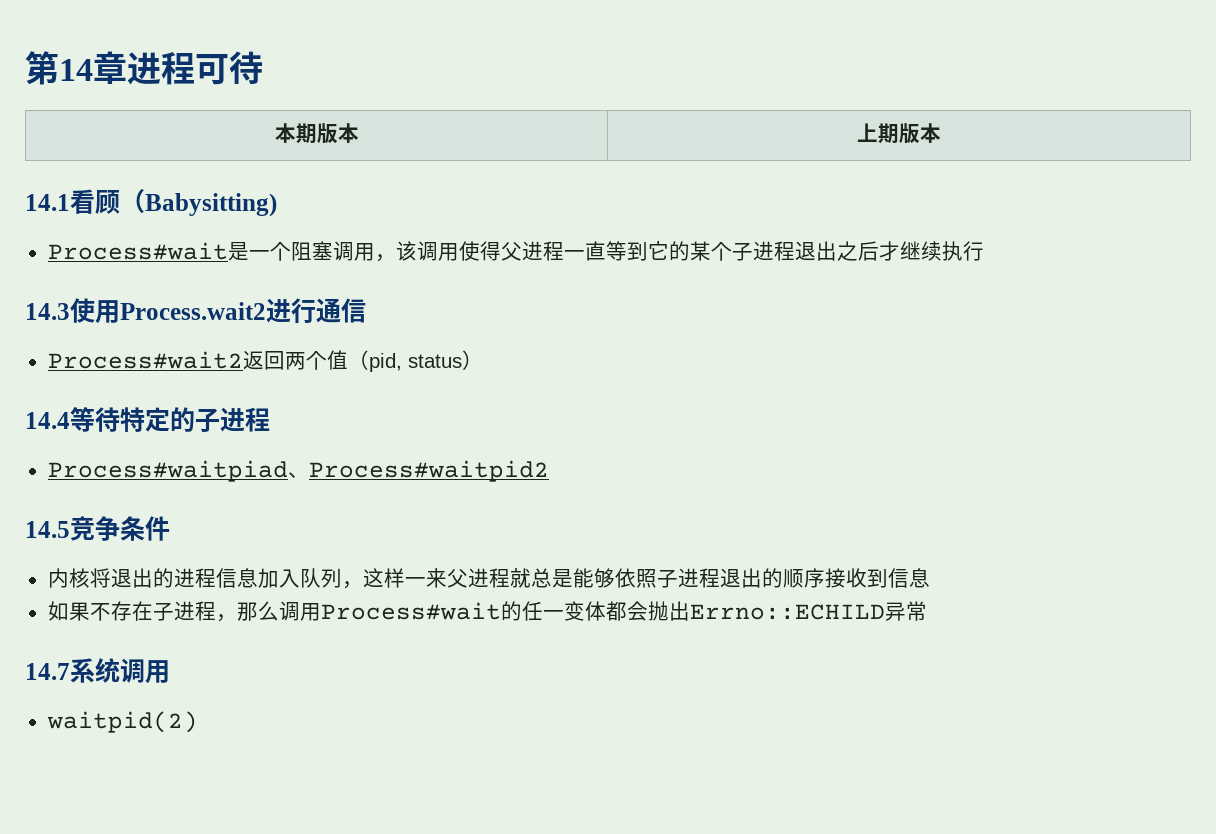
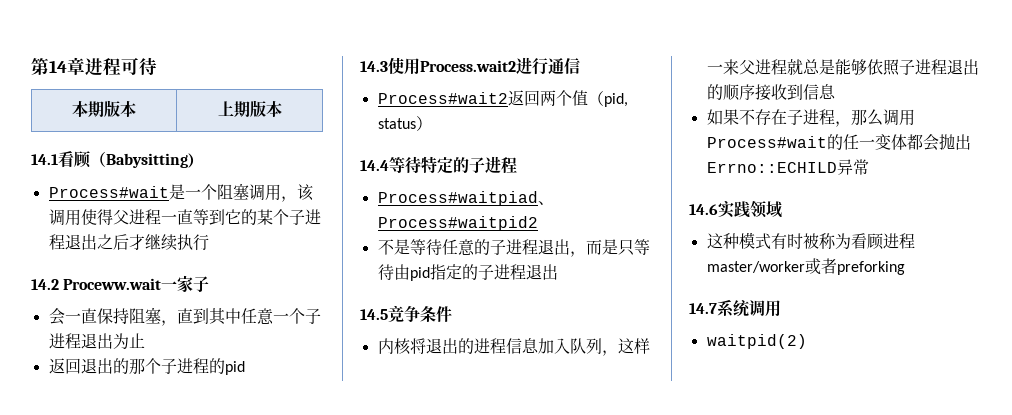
(984, 251) none -> [31,275,210,292] [48,307,321,326] [48,333,145,349] [48,358,245,375] // 14.2 Proceww.wait一家子 // 会一直保持阻塞，直到其中任意一个子进程退出为止 // 返回退出的那个子进程的pid
(549, 471) none -> [377,239,650,257] [377,264,558,281] // 不是等待任意的子进程退出，而是只等待由pid指定的子进程退出
(927, 611) none -> [689,200,782,218] [706,232,915,250] [706,258,905,275] // 14.6实践领域 // 这种模式有时被称为看顾进程master/worker或者preforking

